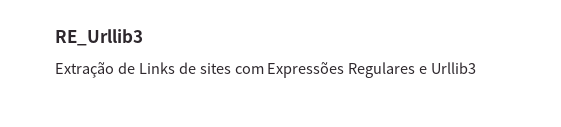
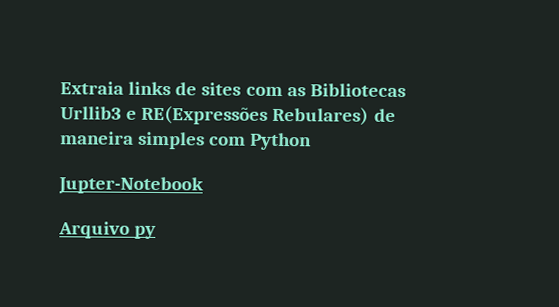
[55,29,143,46] [55,62,477,78] RE_Urllib3 // Extração de Links de sites com Expressões Regulares e Urllib3 -> [60,81,406,98] [60,105,396,126] [60,131,313,151] [58,176,204,196] [58,221,157,239] Extraia links de sites com as Bibliotecas Urllib3 e RE(Expressões Rebulares) de maneira simples com Python // Jupter-Notebook // Arquivo py

